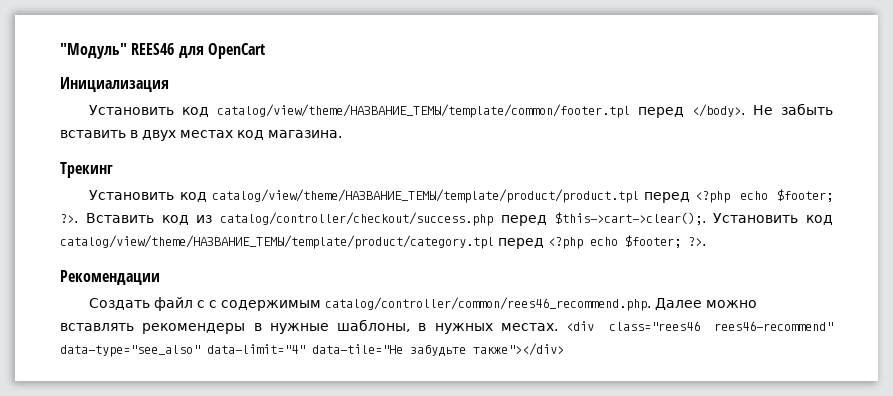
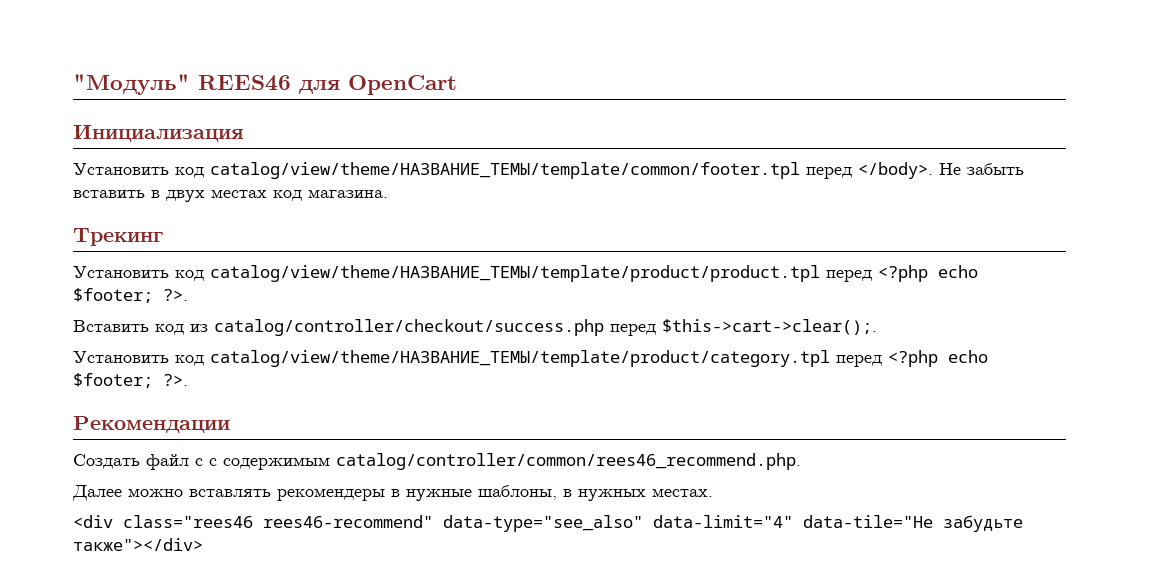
(78, 218) none -> (188, 295) //
(706, 218) none -> (877, 327) //
(652, 304) none -> (801, 461) //
(558, 327) none -> (713, 492) //

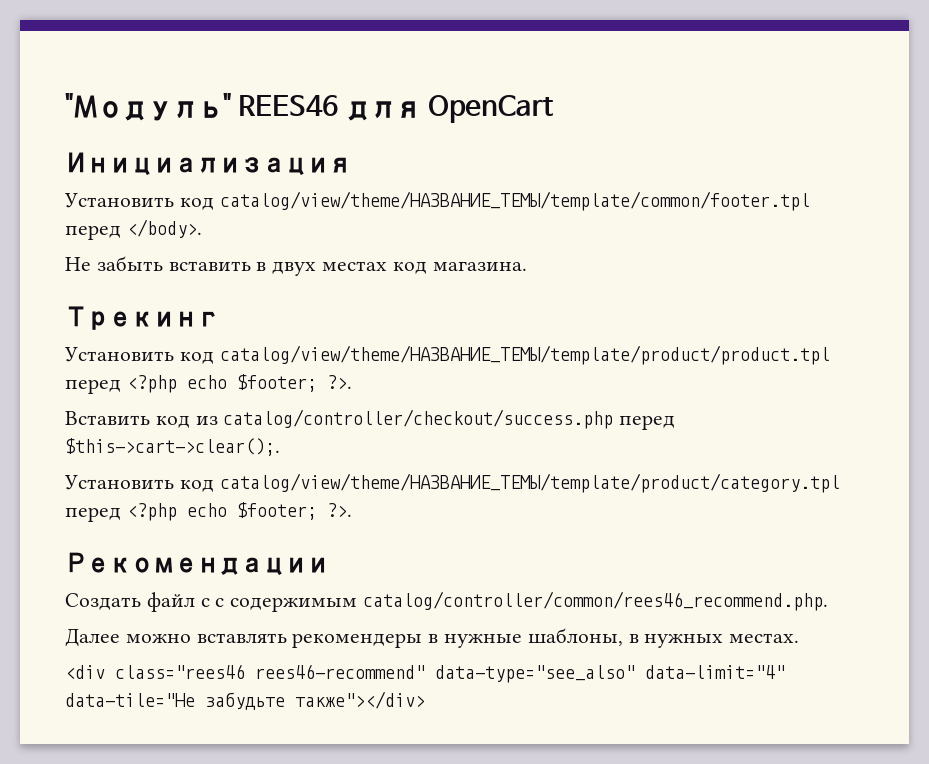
(933, 170) none -> (202, 228) //

